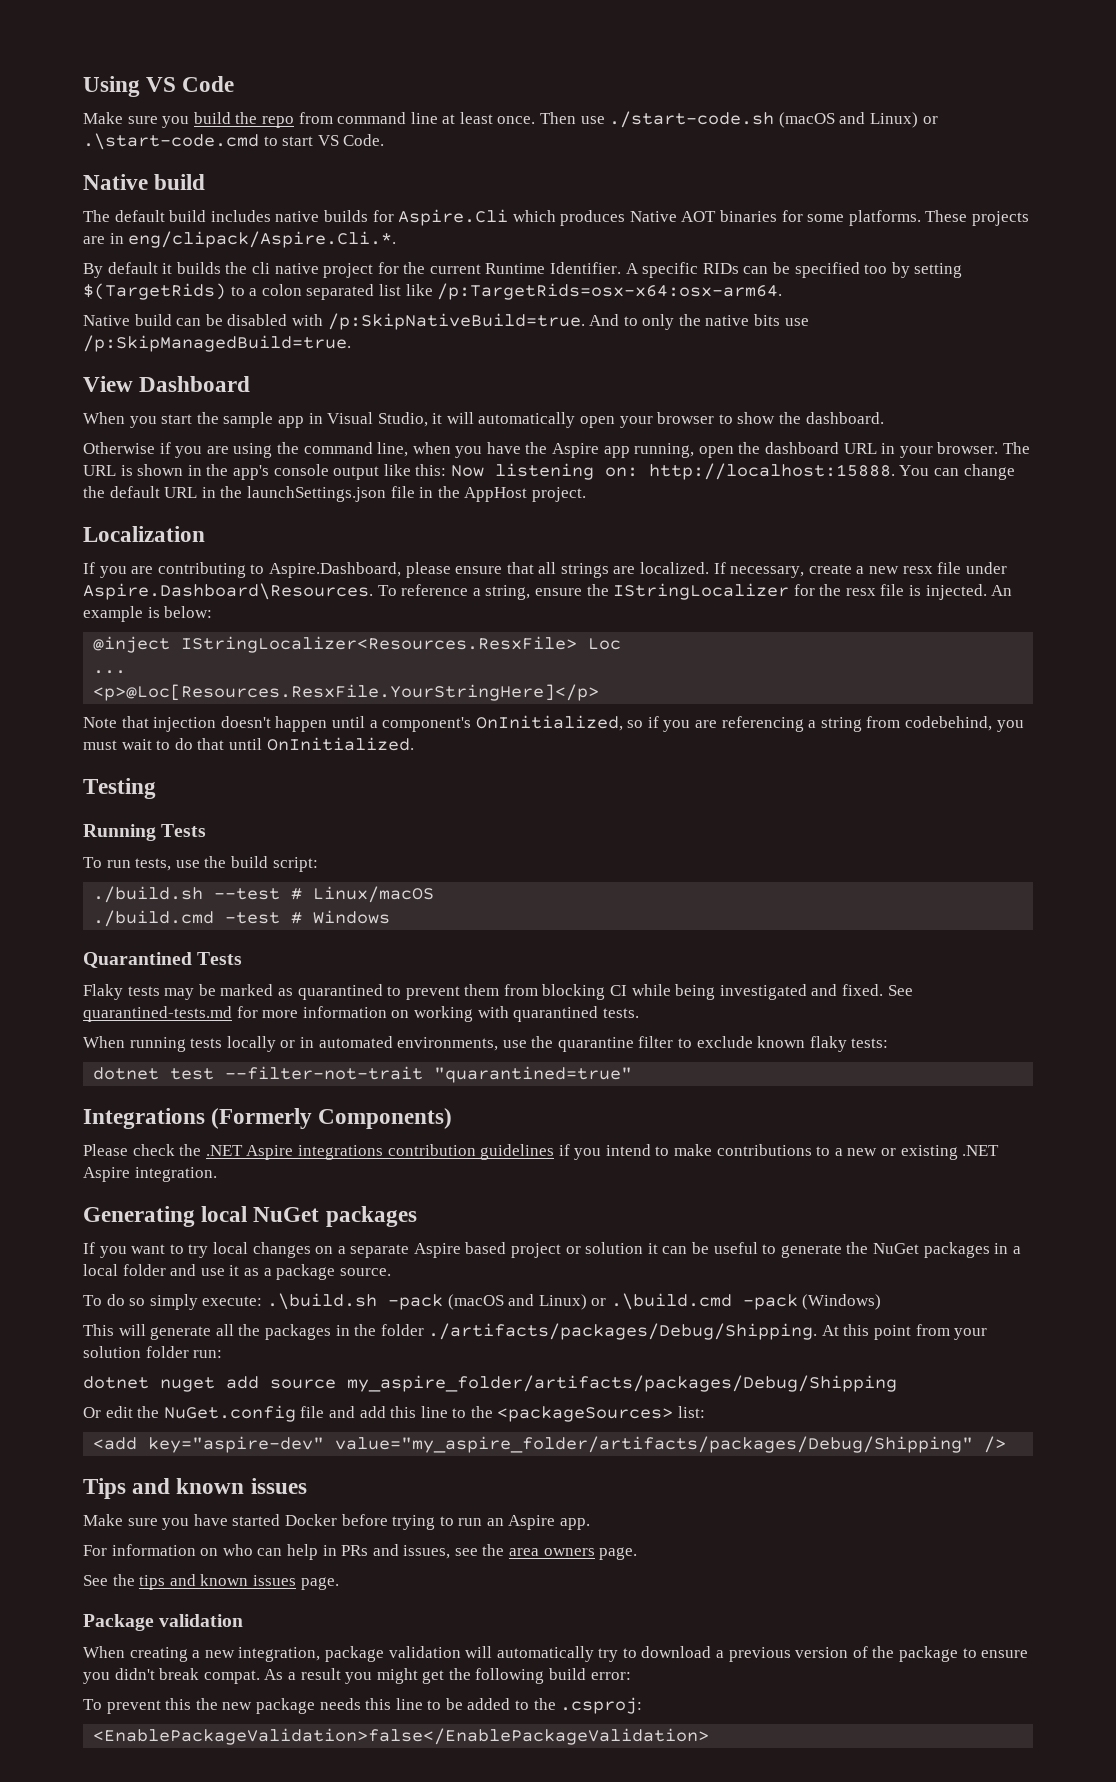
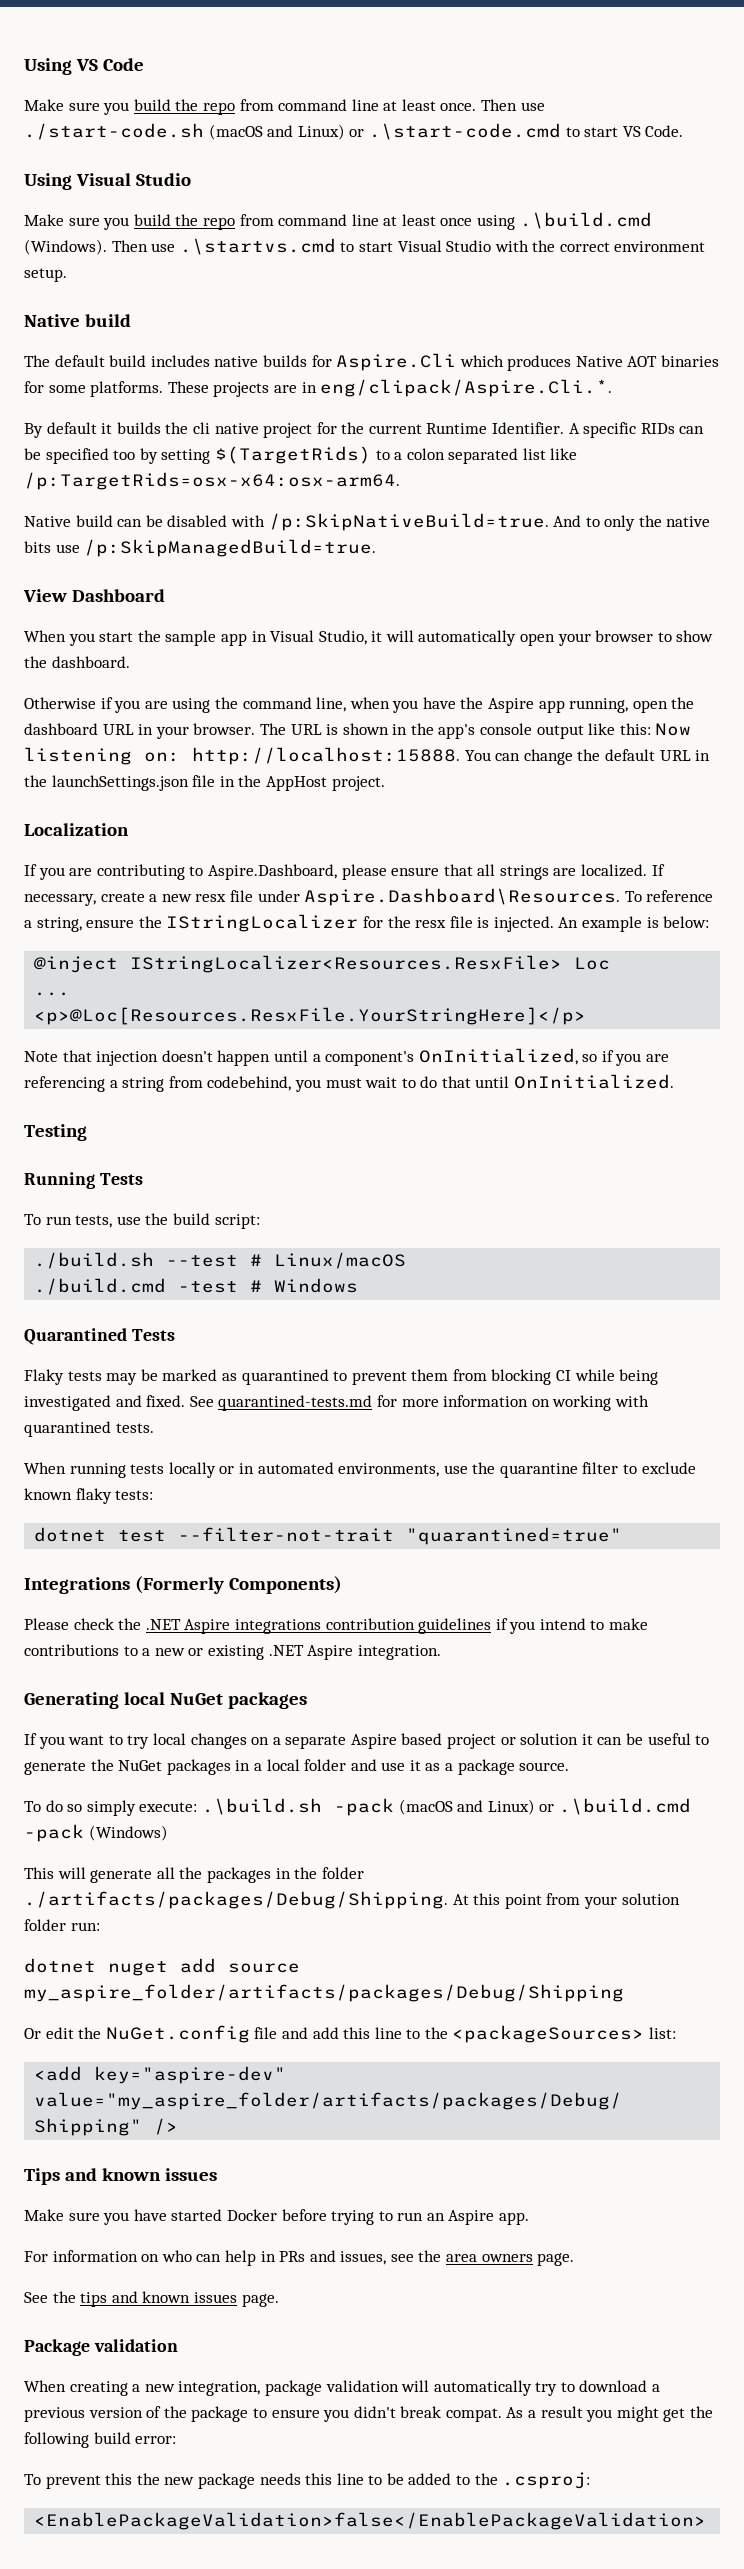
(385, 140) none -> [24,173,191,190] [24,212,652,230] [24,238,706,255] [24,268,67,282] // Using Visual Studio // Make sure you build the repo from command line at least once using .\build.cmd (Windows). Then use .\startvs.cmd to start Visual Studio with the correct environment setup.

